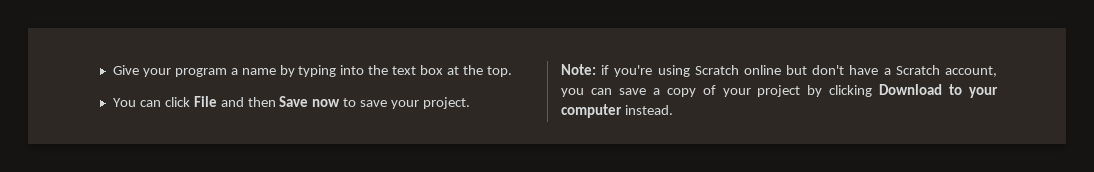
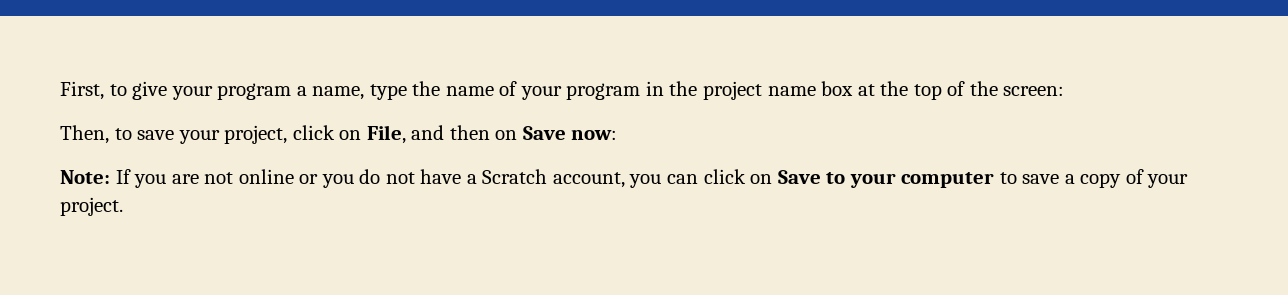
[112,65,512,77] [112,96,471,109] [561,64,845,77] Give your program a name by typing into the text box at the top. // You can click File and then Save now to save your project. // Note: if you're using Scratch online but don't -> [60,81,1065,100] [60,125,618,144] [60,169,415,188] First, to give your program a name, type the name of your program in the project name box at the top of the screen: // Then, to save your project, click on File, and then on Save now: // Note: If you are not online or you do not
(612, 91) none -> [703,169,1017,188] click on Save to your computer to
[757,84,998,98] [561,104,673,118] project by clicking Download to your computer instead. -> [60,197,123,216] project.

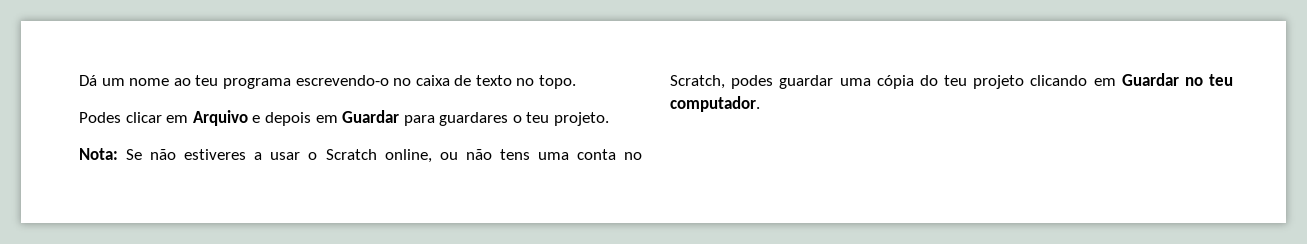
[60,81,1065,100] [60,125,618,144] [60,169,1189,188] [60,197,123,216] First, to give your program a name, type the name of your program in the project name box at the top of the screen: // Then, to save your project, click on File, and then on Save now: // Note: If you are not online or you do not have a Scratch account, you can click on Save to your computer to save a copy of your project. -> [79,75,577,89] [79,110,610,126] [79,148,642,163] [670,73,1233,89] [670,96,760,112] Dá um nome ao teu programa escrevendo-o no caixa de texto no topo. // Podes clicar em Arquivo e depois em Guardar para guardares o teu projeto. // Nota: Se não estiveres a usar o Scratch online, ou não tens uma conta no Scratch, podes guardar uma cópia do teu projeto clicando em Guardar no teu computador.

